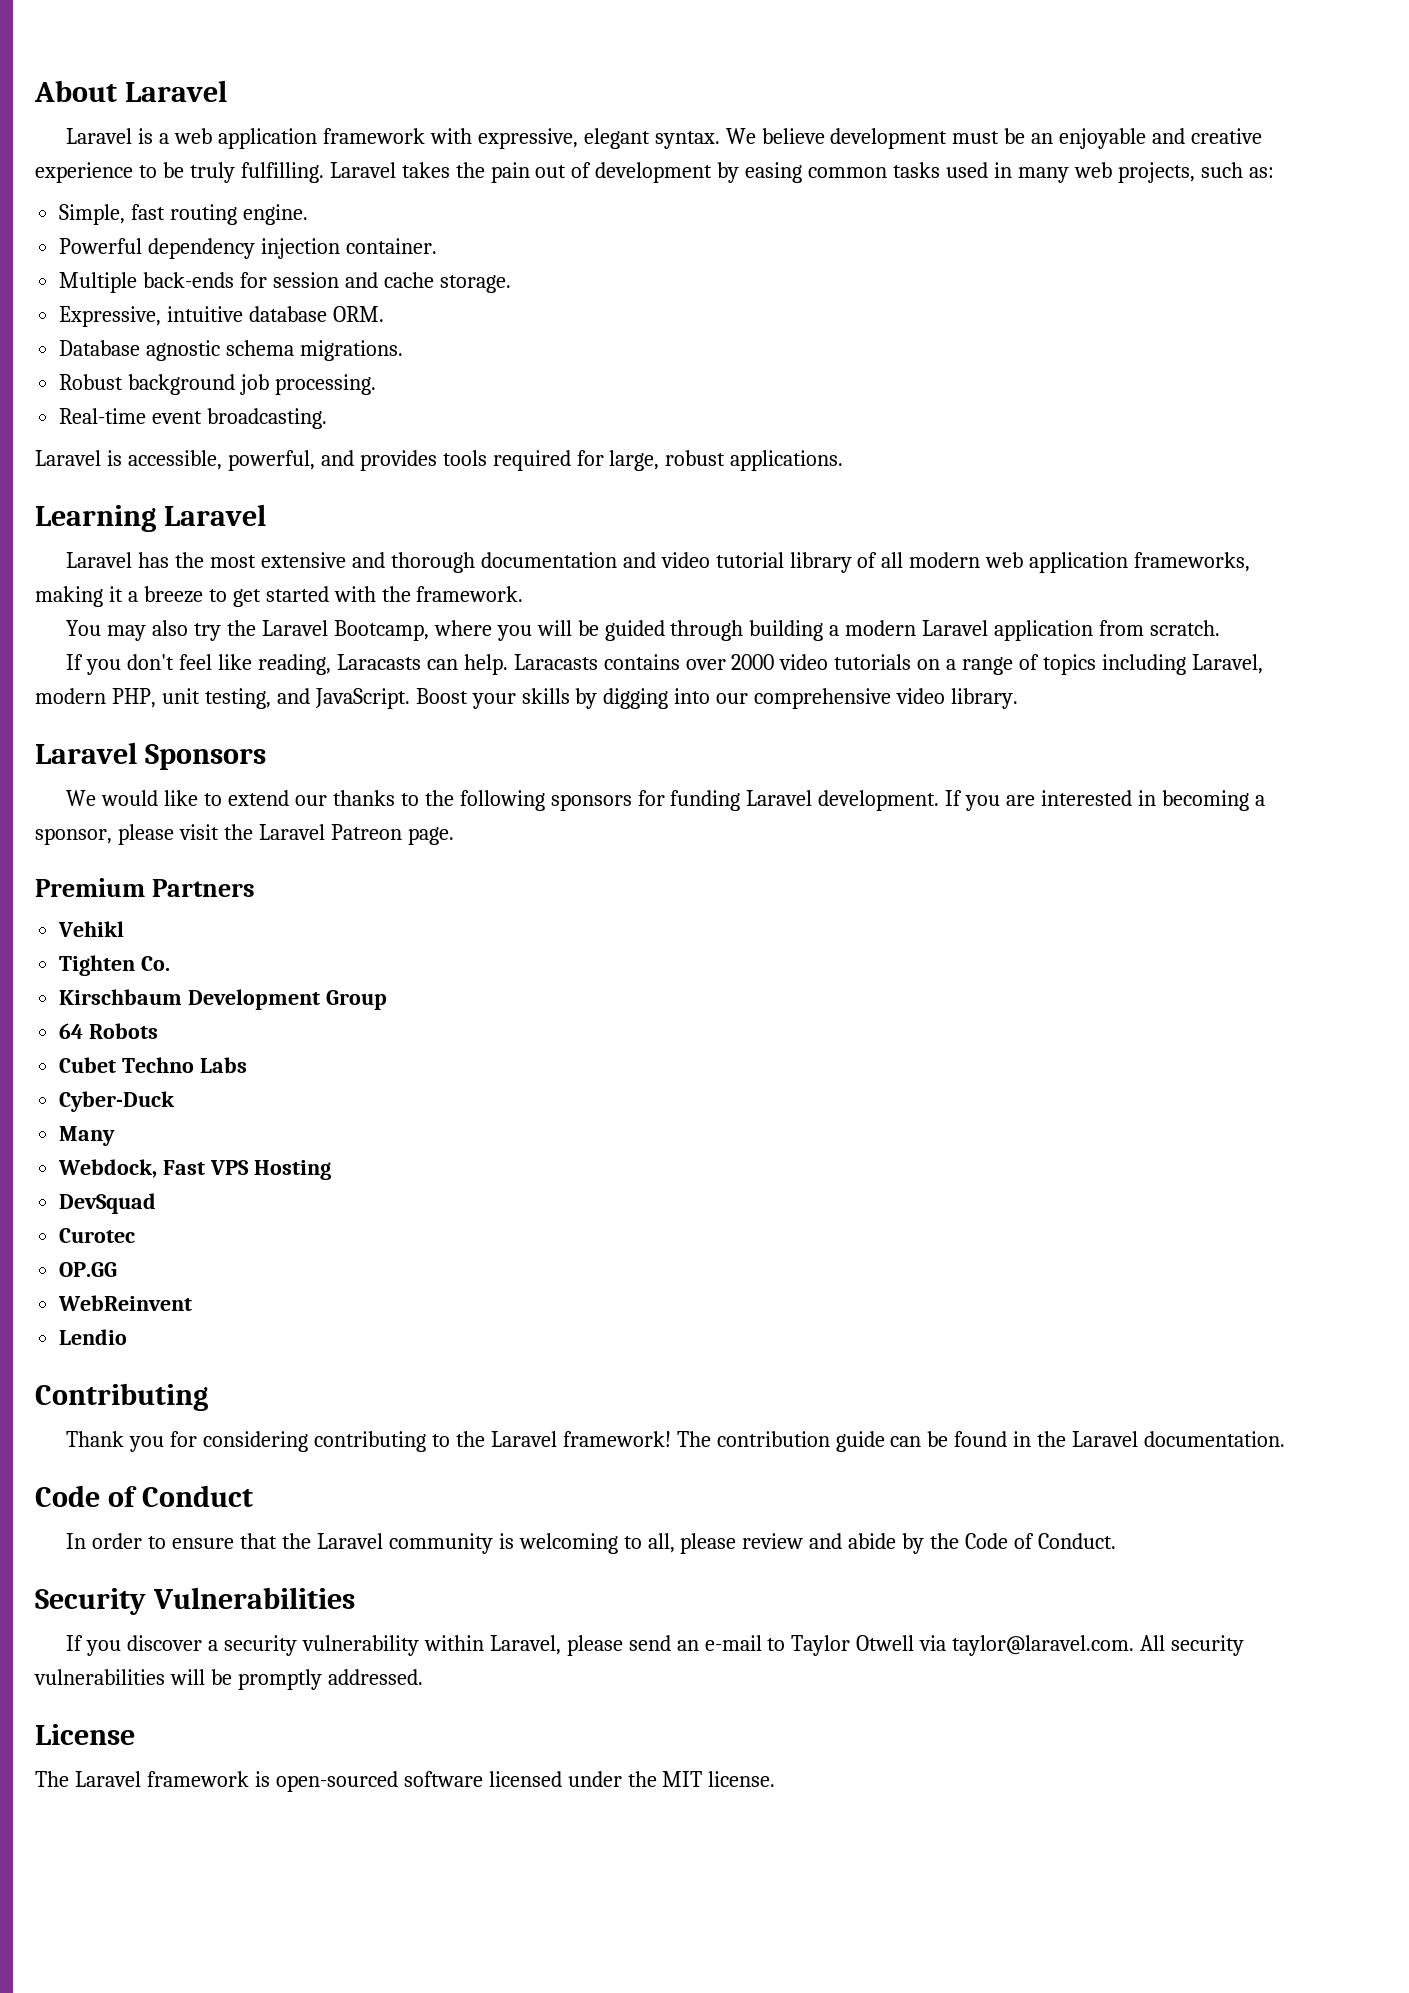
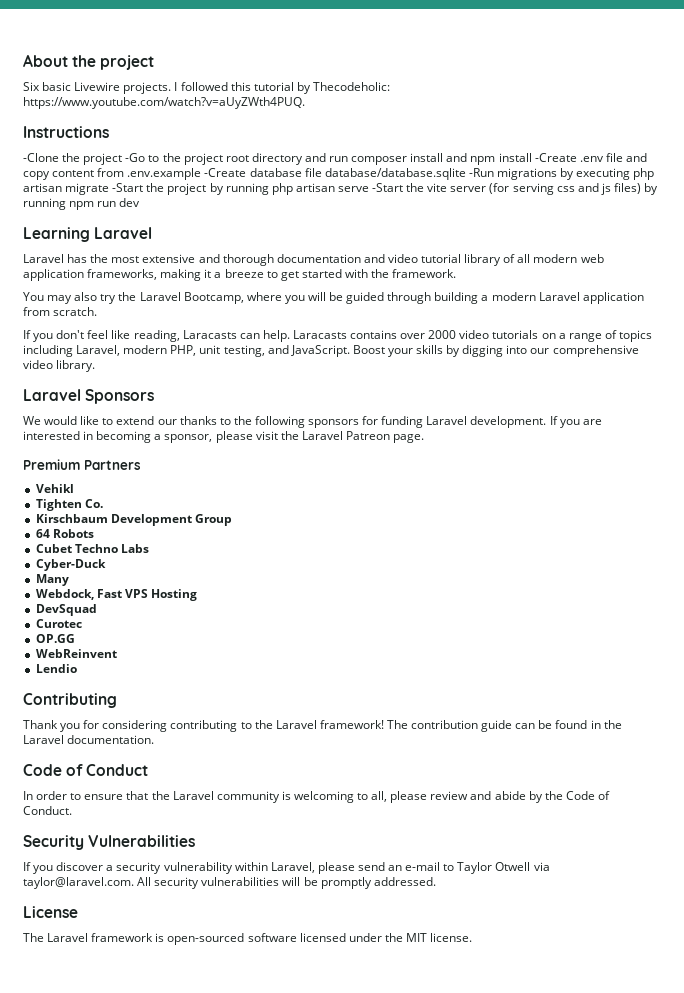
[124,80,227,102] [66,128,1263,149] [35,162,1274,183] [59,204,309,225] [59,238,438,259] [59,272,511,293] [59,306,385,327] [59,340,404,361] [59,374,377,395] [59,408,328,429] [35,450,844,471] Laravel // Laravel is a web application framework with expressive, elegant syntax. We believe development must be an enjoyable and creative experience to be truly fulfilling. Laravel takes the pain out of development by easing common tasks used in many web projects, such as: // Simple, fast routing engine. // Powerful dependency injection container. // Multiple back-ends for session and cache storage. // Expressive, intuitive database ORM. // Database agnostic schema migrations. // Robust background job processing. // Real-time event broadcasting. // Laravel is accessible, powerful, and provides tools required for large, robust applications. -> [72,55,155,70] [23,82,390,94] [23,97,305,109] [23,126,109,138] [23,153,647,165] [23,168,655,180] [23,183,659,195] [23,198,141,210] the project // Six basic Livewire projects. I followed this tutorial by Thecodeholic: https://www.youtube.com/watch?v=aUyZWth4PUQ. // Instructions // -Clone the project -Go to the project root directory and run composer install and npm install -Create .env file and copy content from .env.example -Create database file database/database.sqlite -Run migrations by executing php artisan migrate -Start the project by running php artisan serve -Start the vite server (for serving css and js files) by running npm run dev

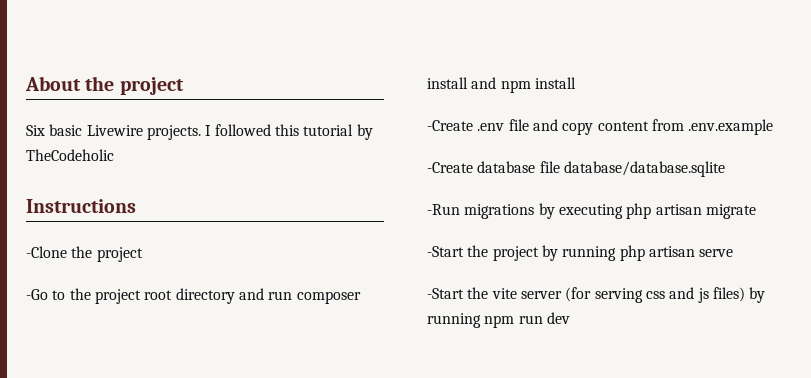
[312,82,390,91] [23,97,305,109] Thecodeholic: https://www.youtube.com/watch?v=aUyZWth4PUQ. -> [26,149,114,161] TheCodeholic
(123, 159) none -> (143, 254) //
(532, 157) none -> (576, 83) //
(202, 174) none -> (774, 127) //
(466, 174) none -> (725, 169) //
(110, 189) none -> (756, 211) //
(369, 189) none -> (734, 253) //
[23,227,153,242] [23,254,604,266] [23,269,457,281] [23,292,644,304] [23,307,98,316] [23,330,652,342] [23,345,639,357] [23,360,96,372] [23,389,155,404] [23,416,602,428] [23,431,425,443] [23,459,141,470] [35,484,74,493] [35,499,103,511] [35,514,232,526] [35,529,94,538] [35,544,149,553] [35,559,106,571] [35,574,69,586] [35,589,197,601] [35,604,97,616] [35,619,82,628] [35,634,75,643] [35,649,117,658] [35,664,77,673] [23,693,117,708] [23,720,622,732] [23,735,155,744] [23,764,149,776] [23,791,610,803] [23,806,72,815] [23,835,196,850] [23,862,550,874] [23,877,436,889] [23,906,78,918] [23,933,473,945] // Learning Laravel // Laravel has the most extensive and thorough documentation and video tutorial library of all modern web application frameworks, making it a breeze to get started with the framework. // You may also try the Laravel Bootcamp, where you will be guided through building a modern Laravel application from scratch. // If you don't feel like reading, Laracasts can help. Laracasts contains over 2000 video tutorials on a range of topics including Laravel, modern PHP, unit testing, and JavaScript. Boost your skills by digging into our comprehensive video library. // Laravel Sponsors // We would like to extend our thanks to the following sponsors for funding Laravel development. If you are interested in becoming a sponsor, please visit the Laravel Patreon page. // Premium Partners // Vehikl // Tighten Co. // Kirschbaum Development Group // 64 Robots // Cubet Techno Labs // Cyber-Duck // Many // Webdock, Fast VPS Hosting // DevSquad // Curotec // OP.GG // WebReinvent // Lendio // Contributing // Thank you for considering contributing to the Laravel framework! The contribution guide can be found in the Laravel documentation. // Code of Conduct // In order to ensure that the Laravel community is welcoming to all, please review and abide by the Code of Conduct. // Security Vulnerabilities // If you discover a security vulnerability within Laravel, please send an e-mail to Taylor Otwell via taylor@laravel.com. All security vulnerabilities will be promptly addressed. // License // The Laravel framework is open-sourced software licensed under the MIT license. -> (570, 318) none

